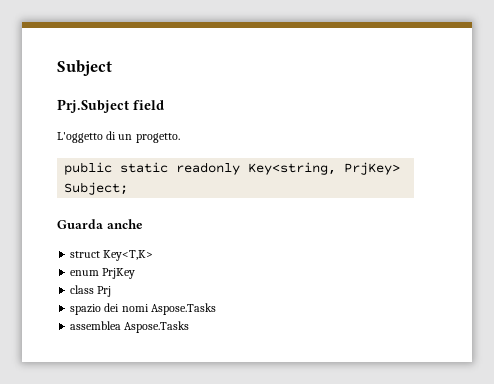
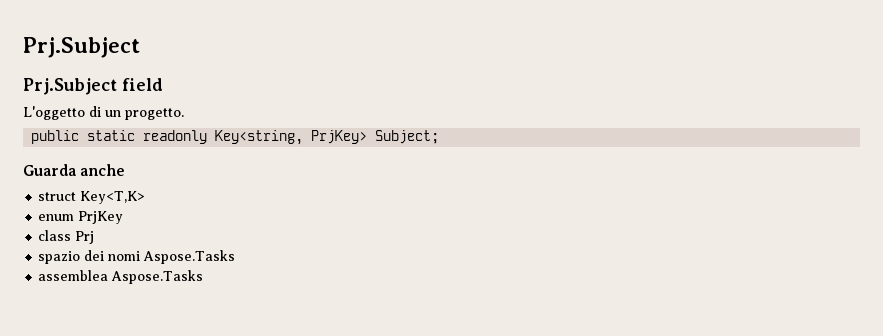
[57,60,112,76] Subject -> [23,37,140,58] Prj.Subject

